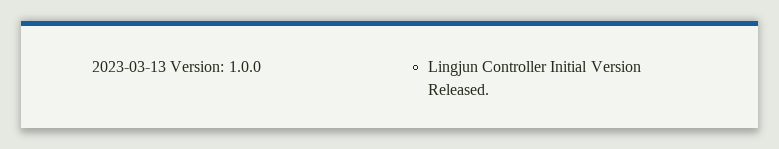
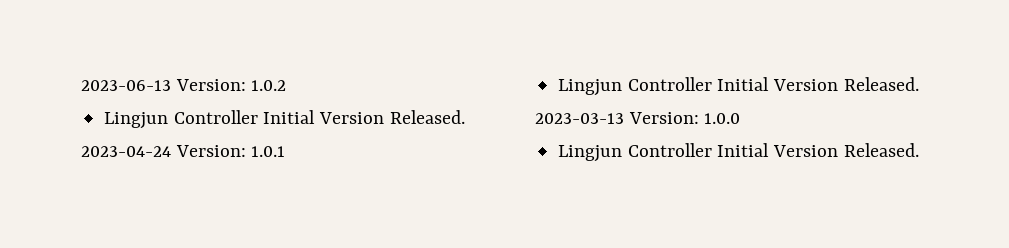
(92, 66) none -> [81,79,287,91] [104,110,465,129] [81,145,286,157] [558,77,919,96] 2023-06-13 Version: 1.0.2 // Lingjun Controller Initial Version Released. // 2023-04-24 Version: 1.0.1 // Lingjun Controller Initial Version Released. //

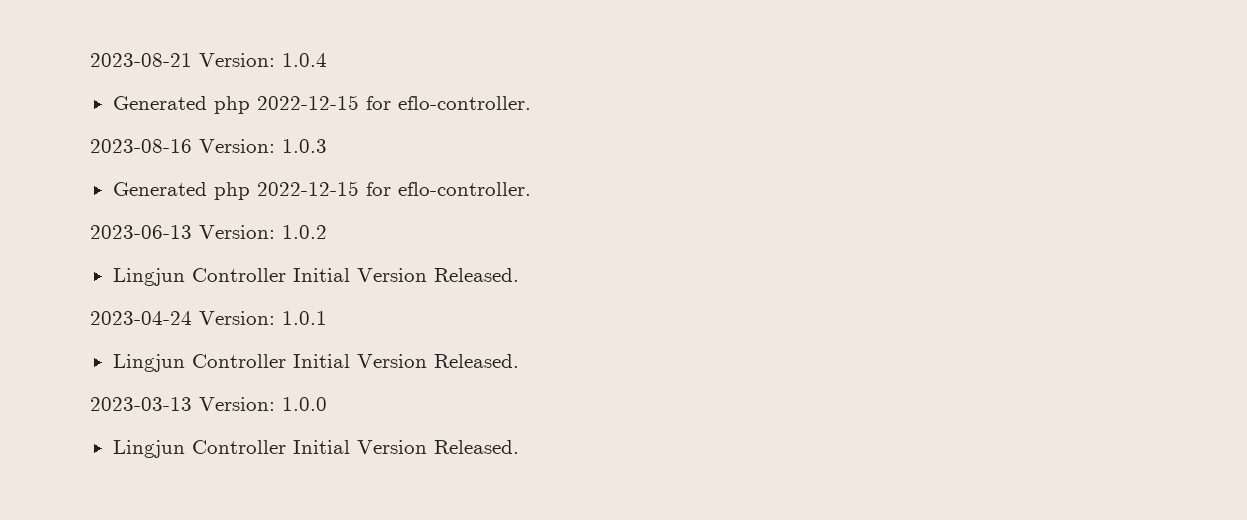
(81, 85) none -> [90,53,327,67] [112,95,531,114] [90,139,327,153] [112,181,531,200] 2023-08-21 Version: 1.0.4 // Generated php 2022-12-15 for eflo-controller. // 2023-08-16 Version: 1.0.3 // Generated php 2022-12-15 for eflo-controller. //

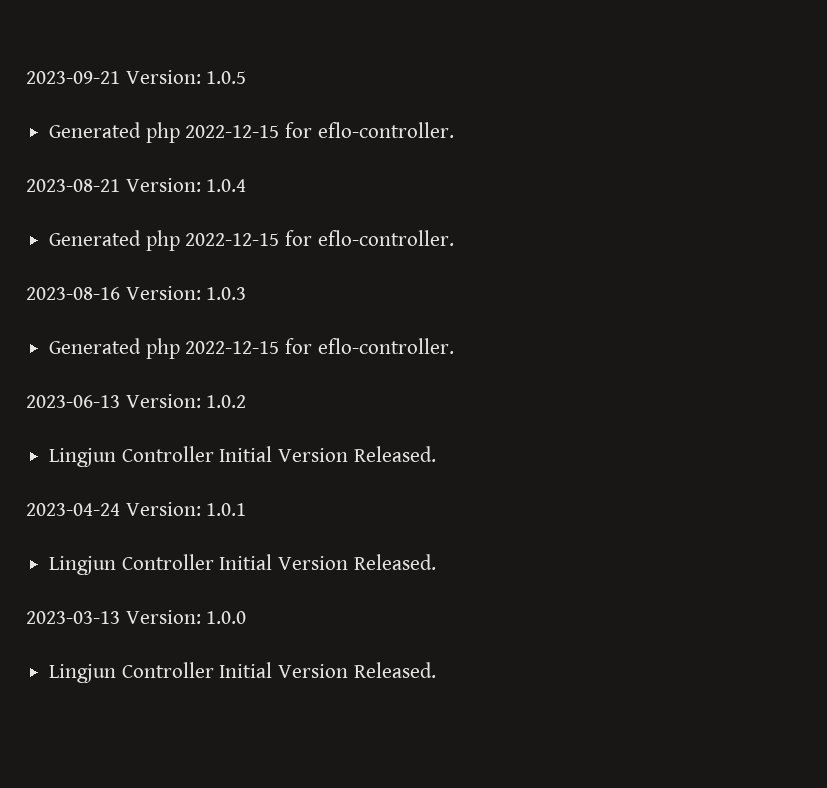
(90, 60) none -> [26,70,247,84] [49,122,454,143] 2023-09-21 Version: 1.0.5 // Generated php 2022-12-15 for eflo-controller. //

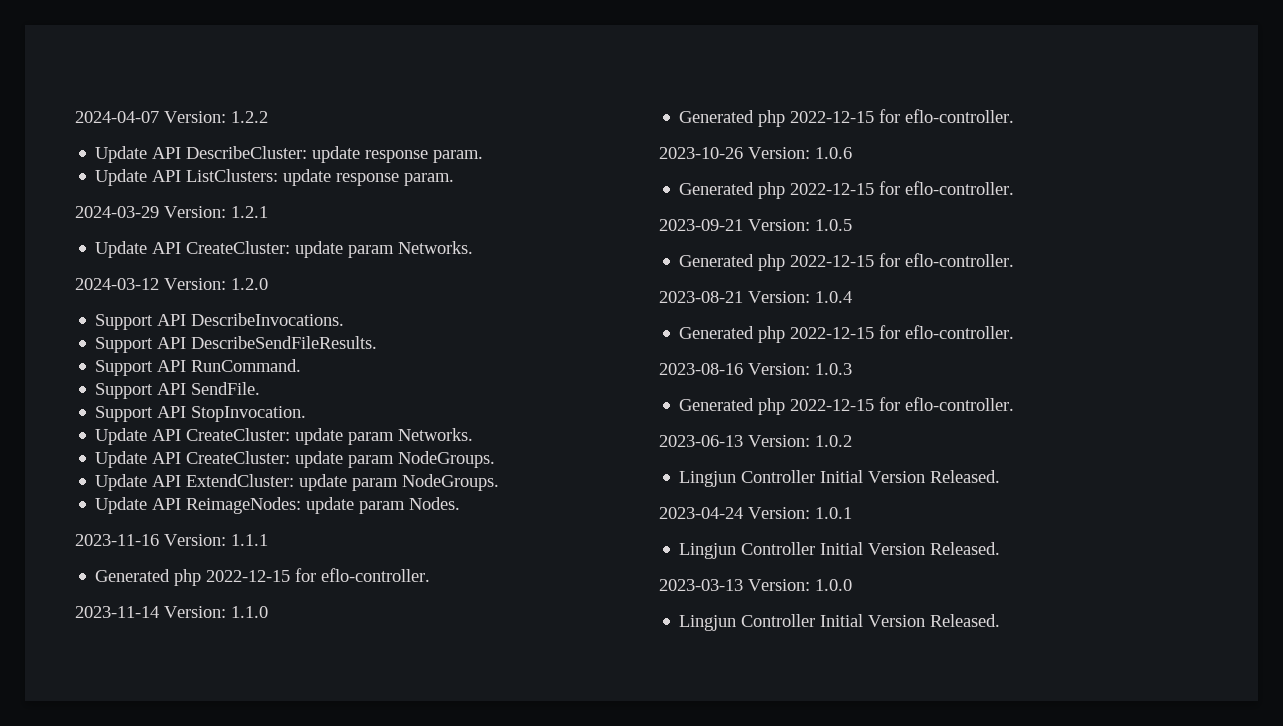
(26, 77) none -> [75,111,268,123] [95,146,484,163] [95,169,455,186] [75,206,268,218] [95,241,474,258] [75,278,268,290] [95,313,345,330] [95,336,378,353] [95,359,302,376] [95,382,261,399] [95,406,307,422] [95,428,474,445] [95,451,496,468] [95,474,500,491] [95,497,461,514] [75,534,268,546] [95,568,431,586] [75,606,268,618] [679,109,1015,127] [659,147,852,159] [679,181,1015,199] 2024-04-07 Version: 1.2.2 // Update API DescribeCluster: update response param. // Update API ListClusters: update response param. // 2024-03-29 Version: 1.2.1 // Update API CreateCluster: update param Networks. // 2024-03-12 Version: 1.2.0 // Support API DescribeInvocations. // Support API DescribeSendFileResults. // Support API RunCommand. // Support API SendFile. // Support API StopInvocation. // Update API CreateCluster: update param Networks. // Update API CreateCluster: update param NodeGroups. // Update API ExtendCluster: update param NodeGroups. // Update API ReimageNodes: update param Nodes. // 2023-11-16 Version: 1.1.1 // Generated php 2022-12-15 for eflo-controller. // 2023-11-14 Version: 1.1.0 // Generated php 2022-12-15 for eflo-controller. // 2023-10-26 Version: 1.0.6 // Generated php 2022-12-15 for eflo-controller. //

